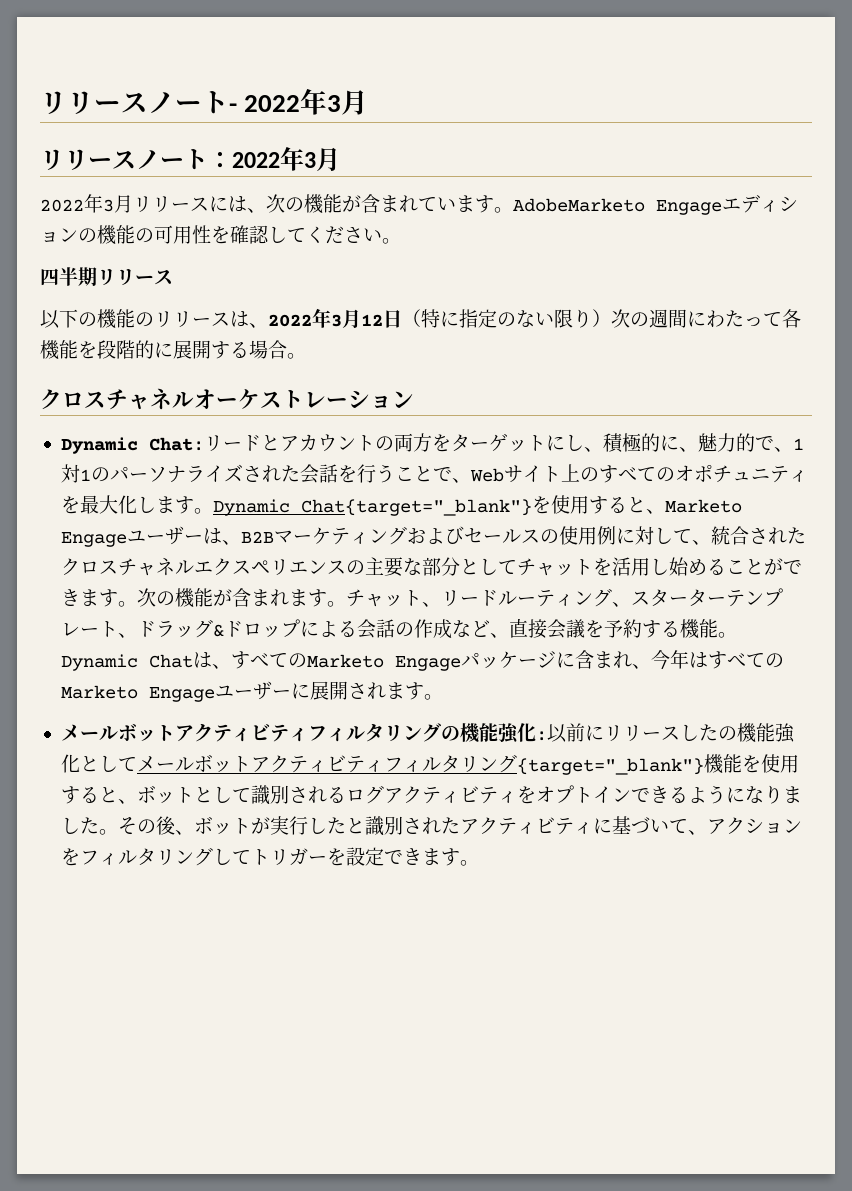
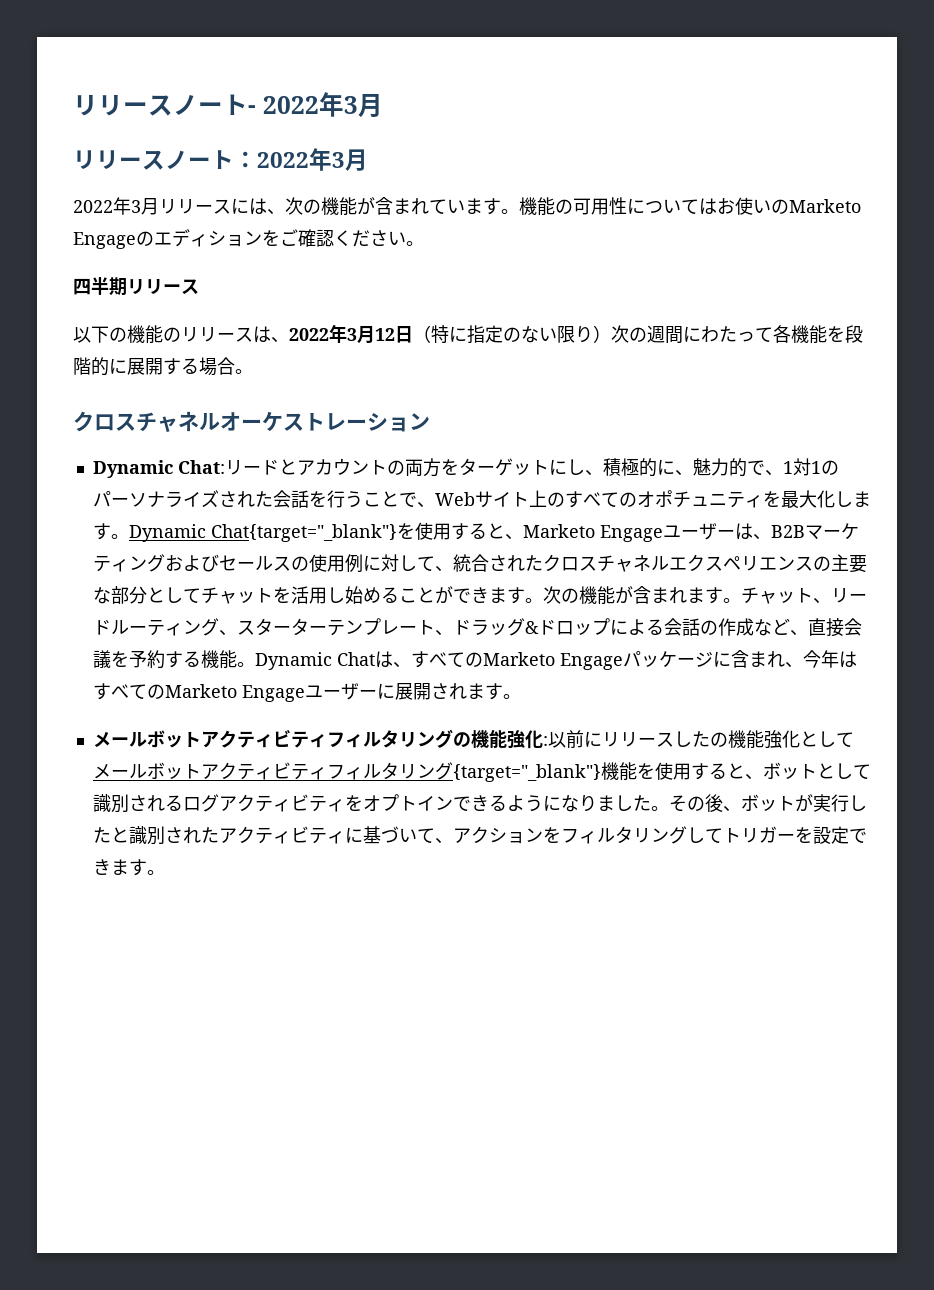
[513,195,798,215] [40,225,306,245] AdobeMarketo Engageエディションの機能の可用性を確認して -> [519,197,861,216] [73,229,334,249] 機能の可用性についてはお使いのMarketo Engageのエディションをご確認

